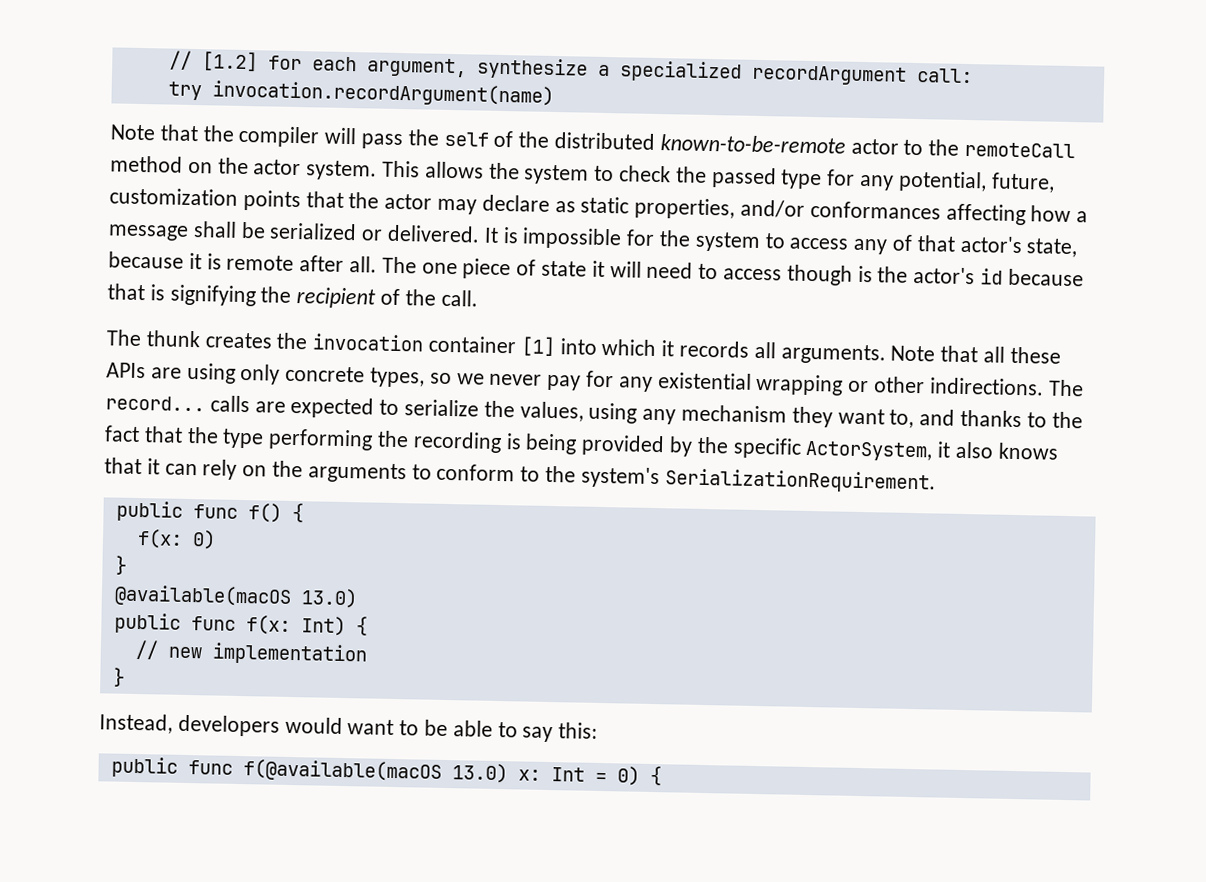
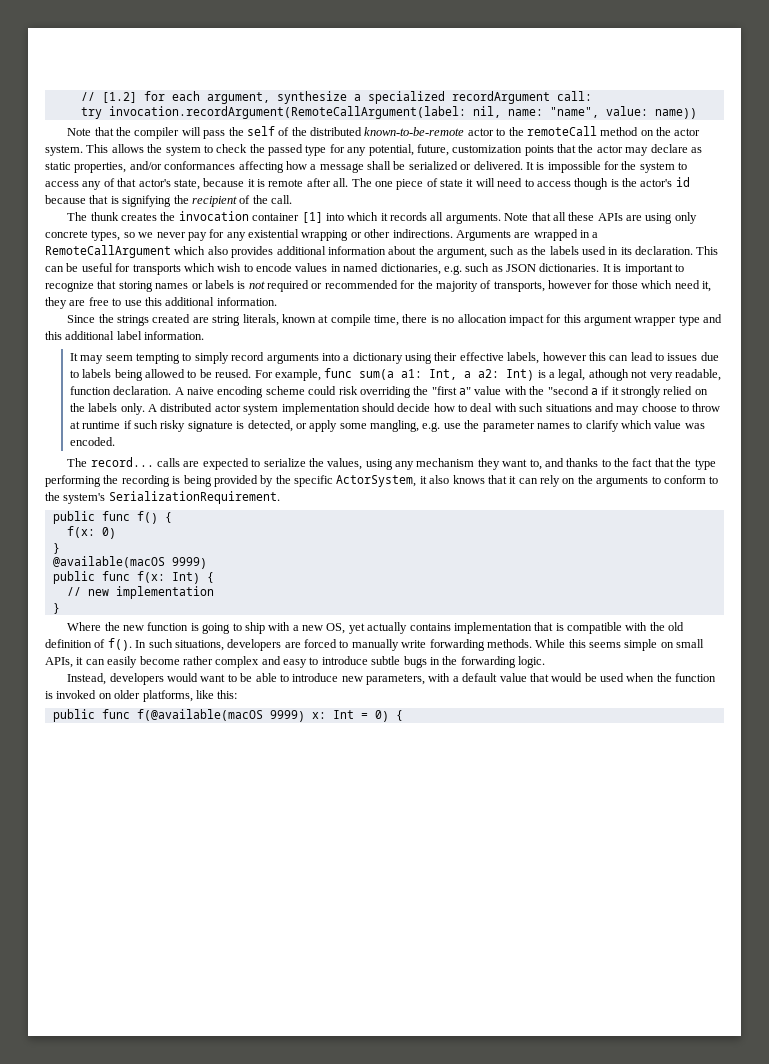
[211,80,554,107] invocation.recordArgument(name) -> [108,106,697,119] invocation.recordArgument(RemoteCallArgument(label: nil, name: "name", value: name))
(1044, 386) none -> [455,229,599,241] [45,245,719,258] [45,263,684,275] [45,280,711,292] [45,297,277,309] [67,314,723,326] [45,331,205,340] [69,352,719,364] [69,368,721,381] [69,386,708,398] [69,403,721,415] [69,420,705,432] [69,437,115,446] Arguments are wrapped in a RemoteCallArgument which also provides additional information about the argument, such as the labels used in its declaration. This can be useful for transports which wish to encode values in named dictionaries, e.g. such as JSON dictionaries. It is important to recognize that storing names or labels is not required or recommended for the majority of transports, however for those which need it, they are free to use this additional information. // Since the strings created are string literals, known at compile time, there is no allocation impact for this argument wrapper type and this additional label information. // It may seem tempting to simply record arguments into a dictionary using their effective labels, however this can lead to issues due to labels being allowed to be reused. For example, func sum(a a1: Int, a a2: Int) is a legal, athough not very readable, function declaration. A naive encoding scheme could risk overriding the "first a" value with the "second a if it strongly relied on the labels only. A distributed actor system implementation should decide how to deal with such situations and may choose to throw at runtime if such risky signature is detected, or apply some mangling, e.g. use the parameter names to clarify which value was encoded. //
[300,588,358,609] 13.0) -> [171,557,207,569] 9999)
(125, 677) none -> [67,622,685,634] [45,638,705,651] [45,656,545,668] // Where the new function is going to ship with a new OS, yet actually contains implementation that is compatible with the old definition of f(). In such situations, developers are forced to manually write forwarding methods. While this seems simple on small APIs, it can easily become rather complex and easy to introduce subtle bugs in the forwarding logic.
[522,726,554,743] say -> [292,673,717,685] [45,690,214,702] introduce new parameters, with a default value that would be used when the function is invoked on older platforms, like
[451,763,508,784] 13.0) -> [269,710,305,722] 9999)

